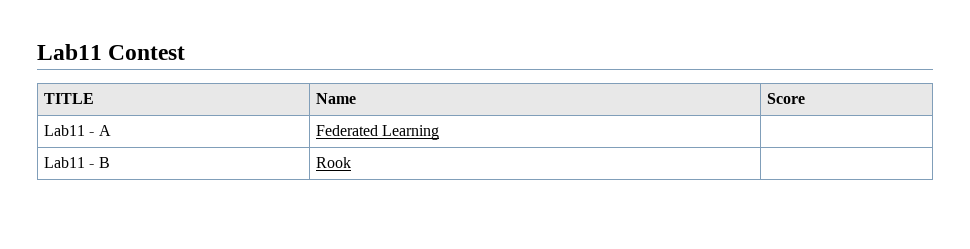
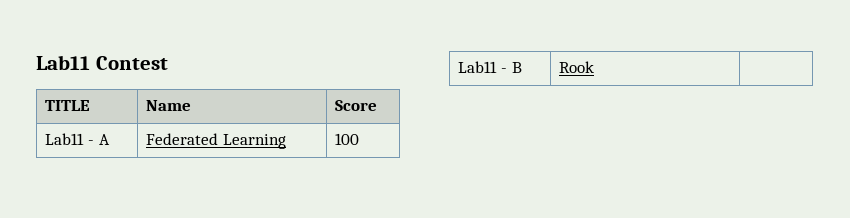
(440, 132) none -> [335,133,360,145] 100

